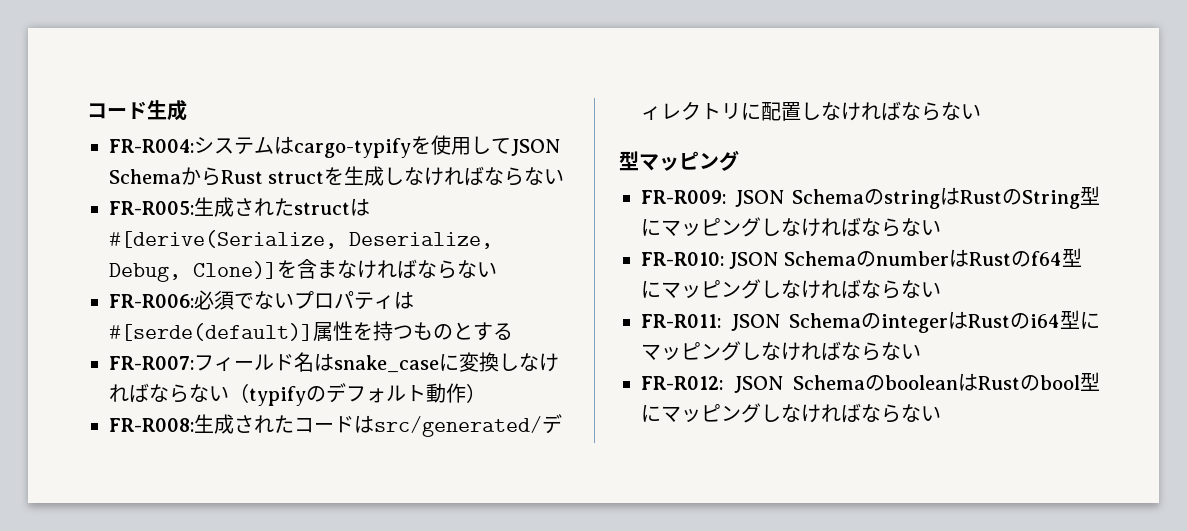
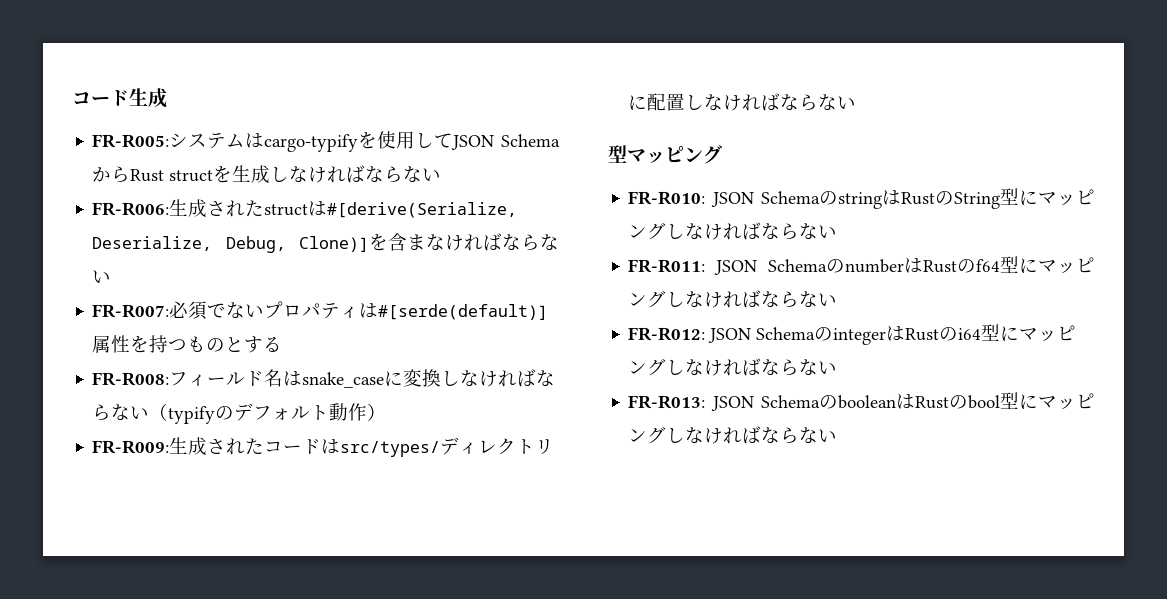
[109,139,194,153] FR-R004: -> [92,134,170,148] FR-R005:
[109,201,194,215] FR-R005: -> [92,202,170,216] FR-R006:
[109,294,194,308] FR-R006: -> [92,304,170,318] FR-R007:
[109,356,194,370] FR-R007: -> [92,372,170,386] FR-R008:
[109,418,194,432] FR-R008: -> [92,440,170,454] FR-R009:
[374,416,542,437] src/generated/ -> [340,441,441,457] src/types/
[641,190,726,204] FR-R009: -> [628,191,706,205] FR-R010:
[641,252,724,266] FR-R010: -> [628,259,706,273] FR-R011:
[641,314,721,328] FR-R011: -> [628,327,706,341] FR-R012:
[641,376,723,390] FR-R012: -> [628,395,706,409] FR-R013:

